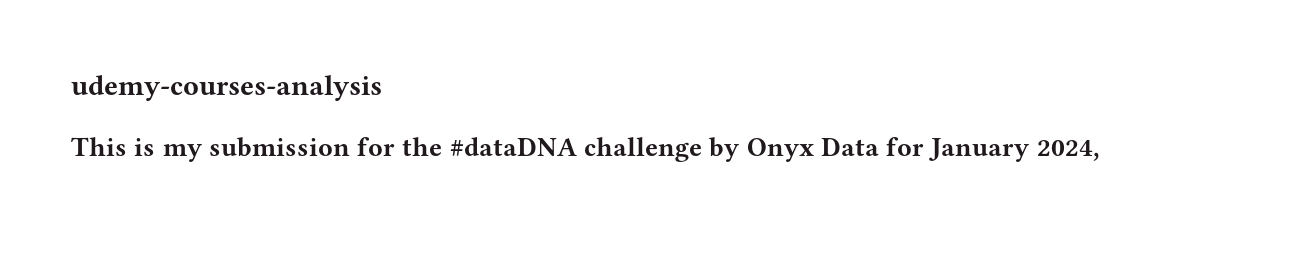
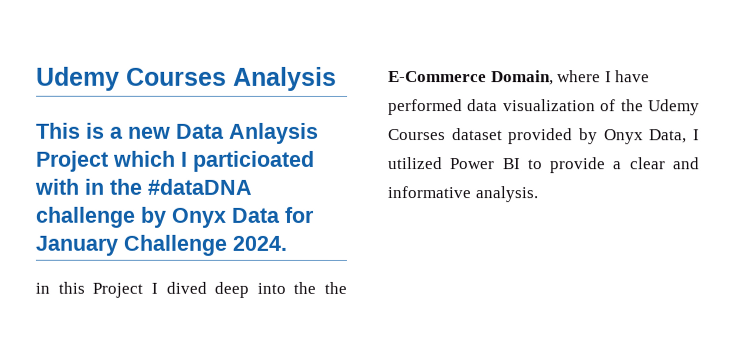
[71,75,382,101] udemy-courses-analysis -> [36,66,337,91] Udemy Courses Analysis
[162,137,396,162] my submission for -> [110,122,319,144] [36,150,315,172] [34,178,105,195] a new Data Anlaysis Project which I particioated with in
[1036,140,1100,161] 2024, -> [123,234,287,256] [35,281,347,298] [388,70,651,86] [388,99,700,116] [388,128,700,145] [388,157,700,174] [387,186,538,203] Challenge 2024. // in this Project I dived deep into the the E-Commerce Domain, where I have performed data visualization of the Udemy Courses dataset provided by Onyx Data, I utilized Power BI to provide a clear and informative analysis.

